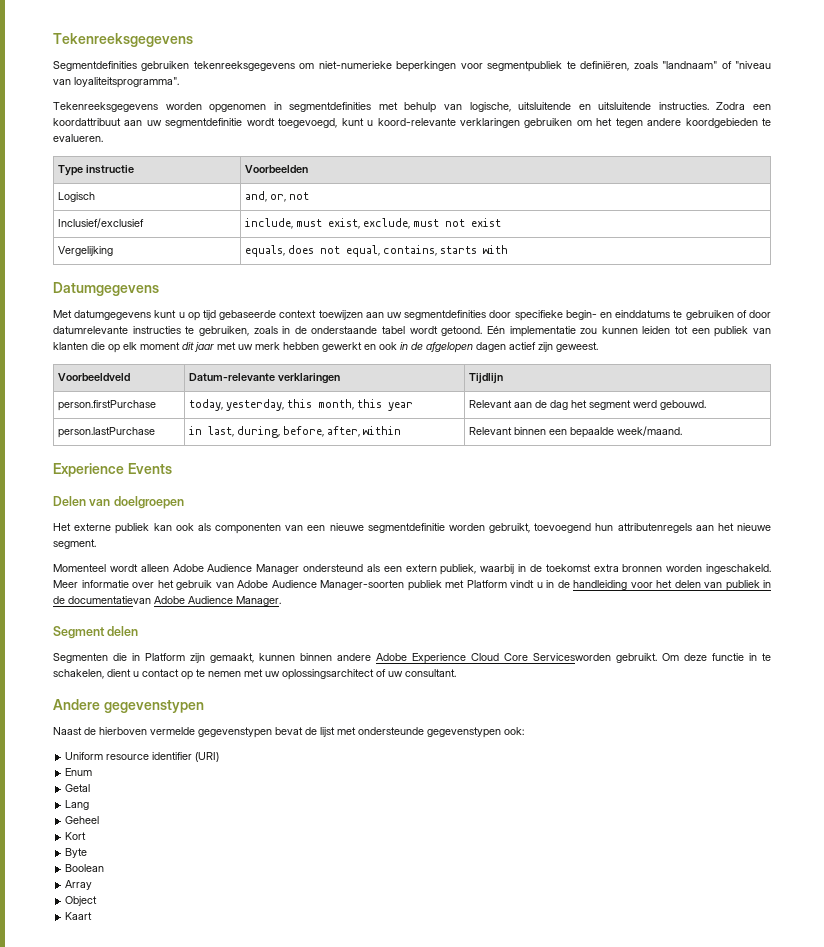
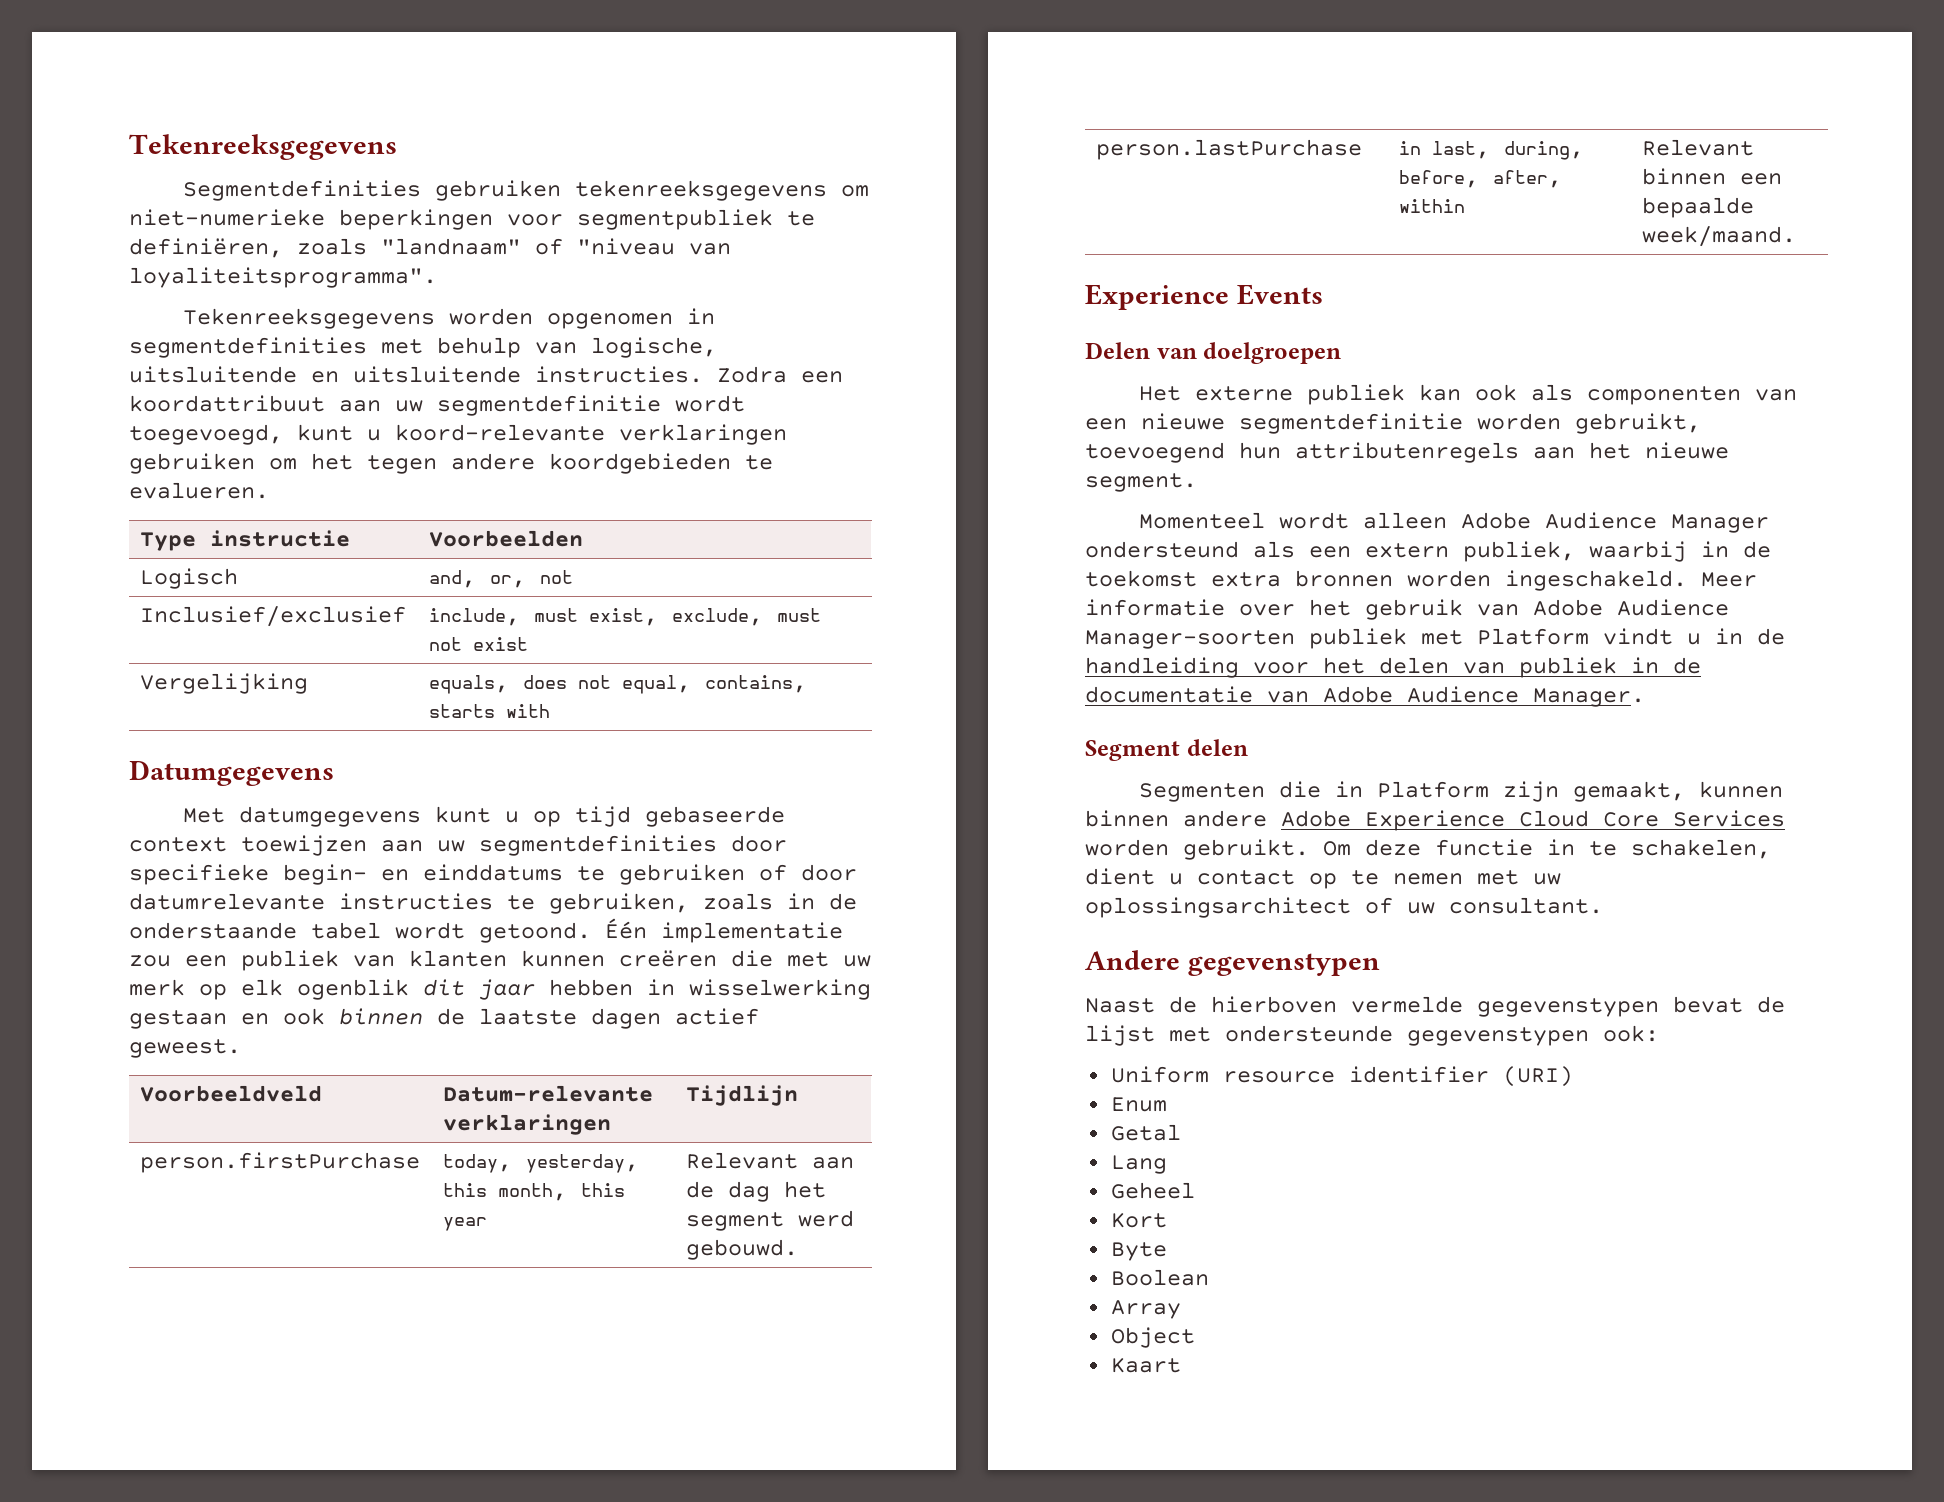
[486,326,505,334] Eén -> [605,918,647,939] Één
[601,326,689,334] kunnen leiden tot -> (171, 961) none
[91,342,473,353] die op elk moment dit jaar met uw merk hebben gewerkt en ook in de afgelopen -> [521,950,871,967] [129,979,871,1000] [129,1008,577,1029] kunnen creëren die met uw merk op elk ogenblik dit jaar hebben in wisselwerking gestaan en ook binnen de laatste
[538,342,553,352] zijn -> (759, 1016) none
[68,596,151,604] documentatievan -> [1085,686,1309,703] documentatie van
[533,653,611,661] Servicesworden -> [1673,810,1785,827] [1085,839,1169,856] Services worden

